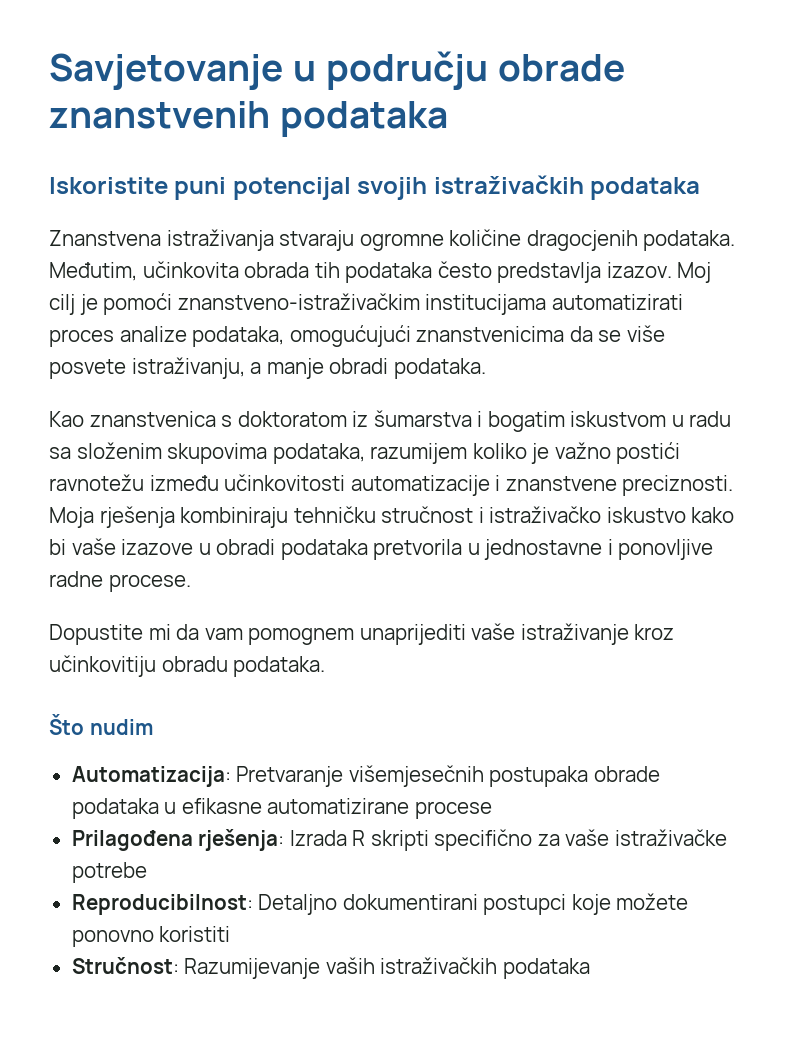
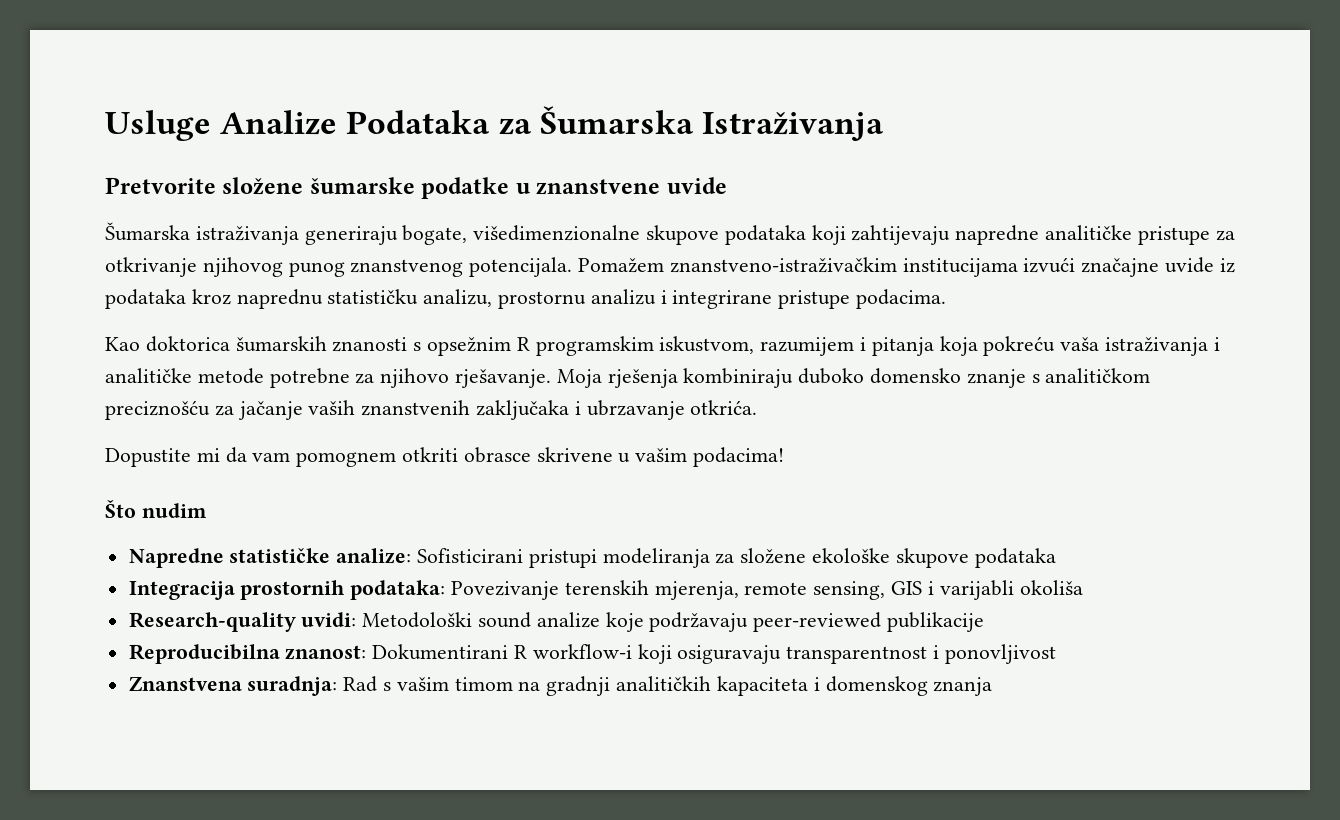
[49,51,625,90] [49,101,448,137] [49,175,701,200] [49,229,736,251] [49,261,712,283] [49,293,683,315] [49,325,665,347] [49,357,486,379] [49,410,732,432] [49,442,681,464] [49,474,734,496] [49,506,735,528] [49,538,714,560] [49,571,191,592] Savjetovanje u području obrade znanstvenih podataka // Iskoristite puni potencijal svojih istraživačkih podataka // Znanstvena istraživanja stvaraju ogromne količine dragocjenih podataka. Međutim, učinkovita obrada tih podataka često predstavlja izazov. Moj cilj je pomoći znanstveno-istraživačkim institucijama automatizirati proces analize podataka, omogućujući znanstvenicima da se više posvete istraživanju, a manje obradi podataka. // Kao znanstvenica s doktoratom iz šumarstva i bogatim iskustvom u radu sa složenim skupovima podataka, razumijem koliko je važno postići ravnotežu između učinkovitosti automatizacije i znanstvene preciznosti. Moja rješenja kombiniraju tehničku stručnost i istraživačko iskustvo kako bi vaše izazove u obradi podataka pretvorila u jednostavne i ponovljive radne procese. -> [105,106,884,141] [105,177,727,199] [105,222,1235,245] [105,257,1235,277] [105,289,947,309] [105,336,1220,356] [105,368,1151,388] [105,400,758,420] Usluge Analize Podataka za Šumarska Istraživanja // Pretvorite složene šumarske podatke u znanstvene uvide // Šumarska istraživanja generiraju bogate, višedimenzionalne skupove podataka koji zahtijevaju napredne analitičke pristupe za otkrivanje njihovog punog znanstvenog potencijala. Pomažem znanstveno-istraživačkim institucijama izvući značajne uvide iz podataka kroz naprednu statističku analizu, prostornu analizu i integrirane pristupe podacima. // Kao doktorica šumarskih znanosti s opsežnim R programskim iskustvom, razumijem i pitanja koja pokreću vaša istraživanja i analitičke metode potrebne za njihovo rješavanje. Moja rješenja kombiniraju duboko domensko znanje s analitičkom preciznošću za jačanje vaših znanstvenih zaključaka i ubrzavanje otkrića.
[359,623,675,645] [49,655,326,677] [49,714,153,735] [71,765,660,787] [71,798,492,819] [71,829,727,851] [71,862,147,883] [71,893,689,915] [71,926,231,947] [71,957,590,979] unaprijediti vaše istraživanje kroz učinkovitiju obradu podataka. // Što nudim // Automatizacija: Pretvaranje višemjesečnih postupaka obrade podataka u efikasne automatizirane procese // Prilagođena rješenja: Izrada R skripti specifično za vaše istraživačke potrebe // Reproducibilnost: Detaljno dokumentirani postupci koje možete ponovno koristiti // Stručnost: Razumijevanje vaših istraživačkih podataka -> [402,447,785,467] [105,500,207,518] [128,548,1056,568] [128,580,1083,600] [128,612,985,632] [128,644,1056,664] [128,676,993,696] otkriti obrasce skrivene u vašim podacima! // Što nudim // Napredne statističke analize: Sofisticirani pristupi modeliranja za složene ekološke skupove podataka // Integracija prostornih podataka: Povezivanje terenskih mjerenja, remote sensing, GIS i varijabli okoliša // Research-quality uvidi: Metodološki sound analize koje podržavaju peer-reviewed publikacije // Reproducibilna znanost: Dokumentirani R workflow-i koji osiguravaju transparentnost i ponovljivost // Znanstvena suradnja: Rad s vašim timom na gradnji analitičkih kapaciteta i domenskog znanja

